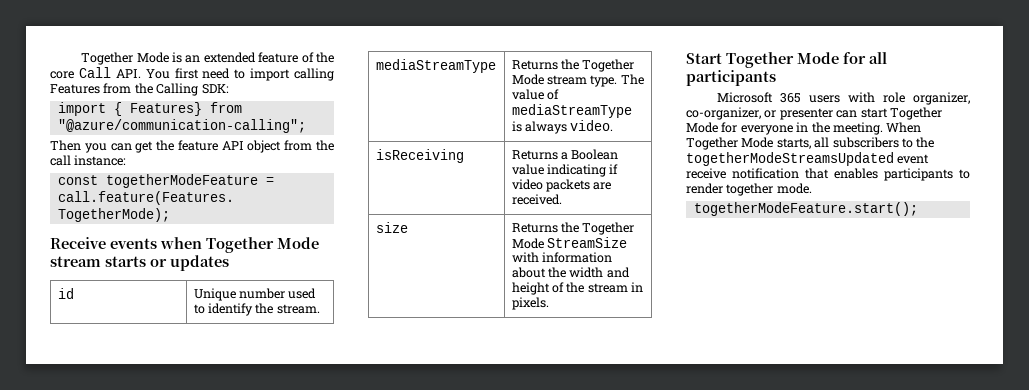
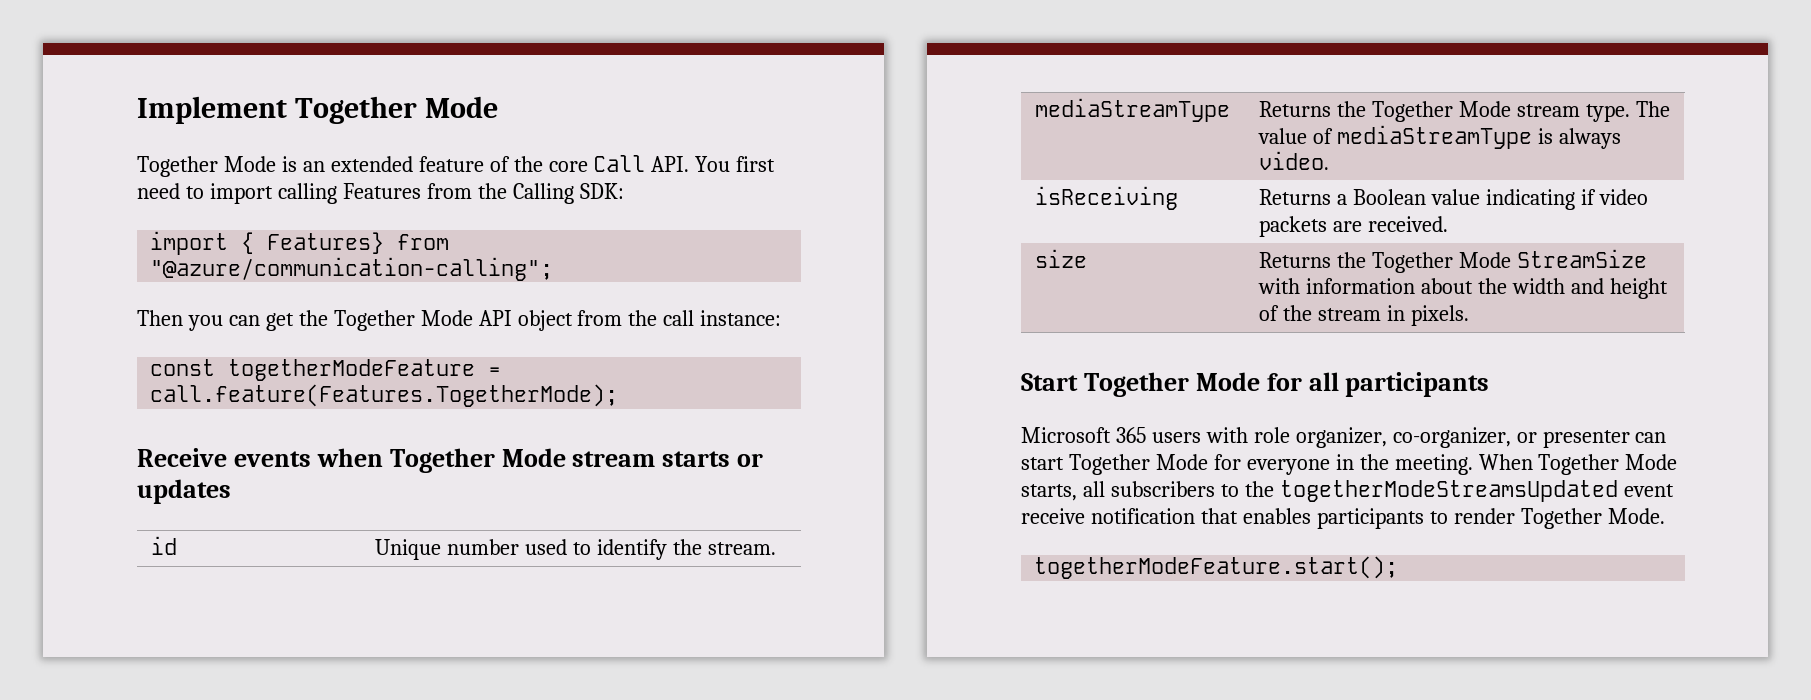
(81, 58) none -> [137,96,498,124] Implement Together Mode //
[177,140,218,151] feature -> [333,310,473,331] Together Mode
[726,183,812,196] together mode. -> [1520,508,1665,529] Together Mode.

